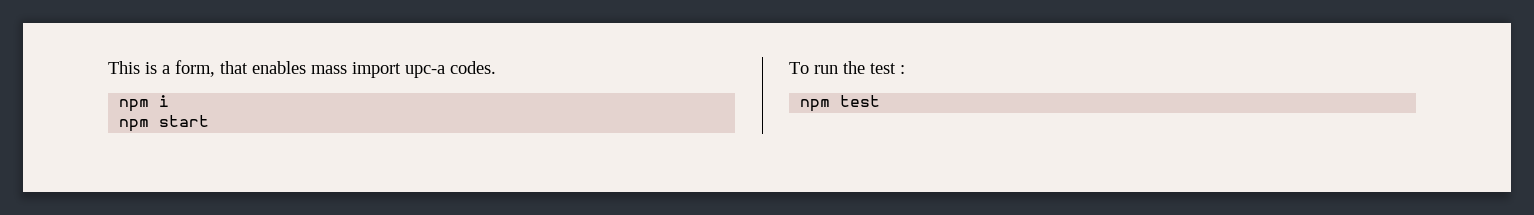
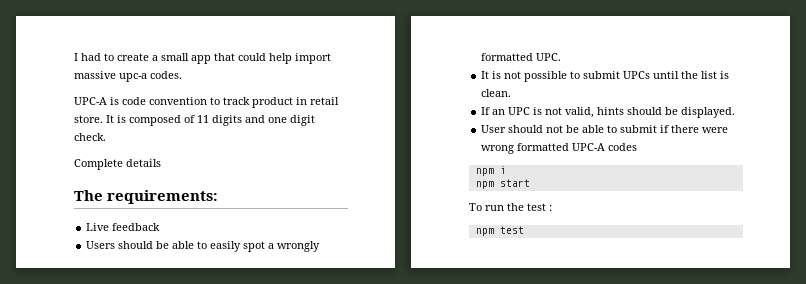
[108,60,496,78] This is a form, that enables mass import upc-a codes. -> [74,53,331,64] [74,71,182,82] [74,97,339,108] [74,115,315,126] [74,133,106,141] [74,159,161,170] [74,190,219,204] [86,223,161,231] [86,241,321,252] [481,53,562,61] [481,71,730,82] [481,89,512,97] [481,107,736,118] [481,125,729,133] [481,143,638,154] I had to create a small app that could help import massive upc-a codes. // UPC-A is code convention to track product in retail store. It is composed of 11 digits and one digit check. // Complete details // The requirements: // Live feedback // Users should be able to easily spot a wrongly formatted UPC. // It is not possible to submit UPCs until the list is clean. // If an UPC is not valid, hints should be displayed. // User should not be able to submit if there were wrong formatted UPC-A codes

